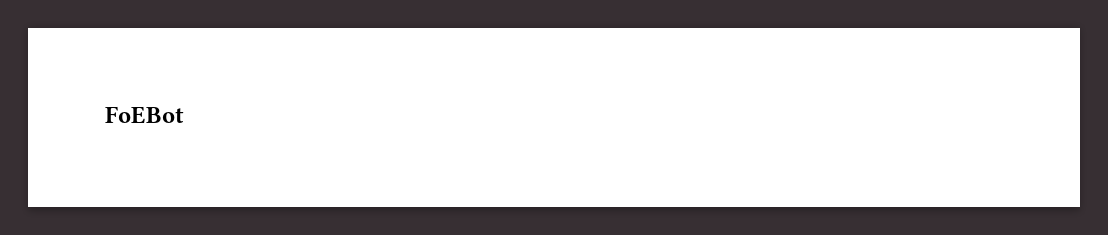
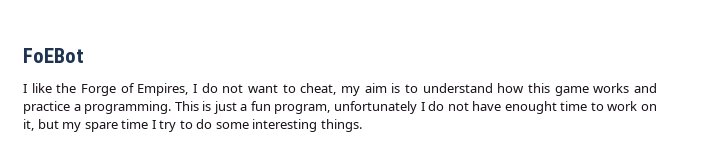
(184, 115) none -> [23,83,657,96] [23,101,657,114] [23,119,362,132] // I like the Forge of Empires, I do not want to cheat, my aim is to understand how this game works and practice a programming. This is just a fun program, unfortunately I do not have enought time to work on it, but my spare time I try to do some interesting things.

